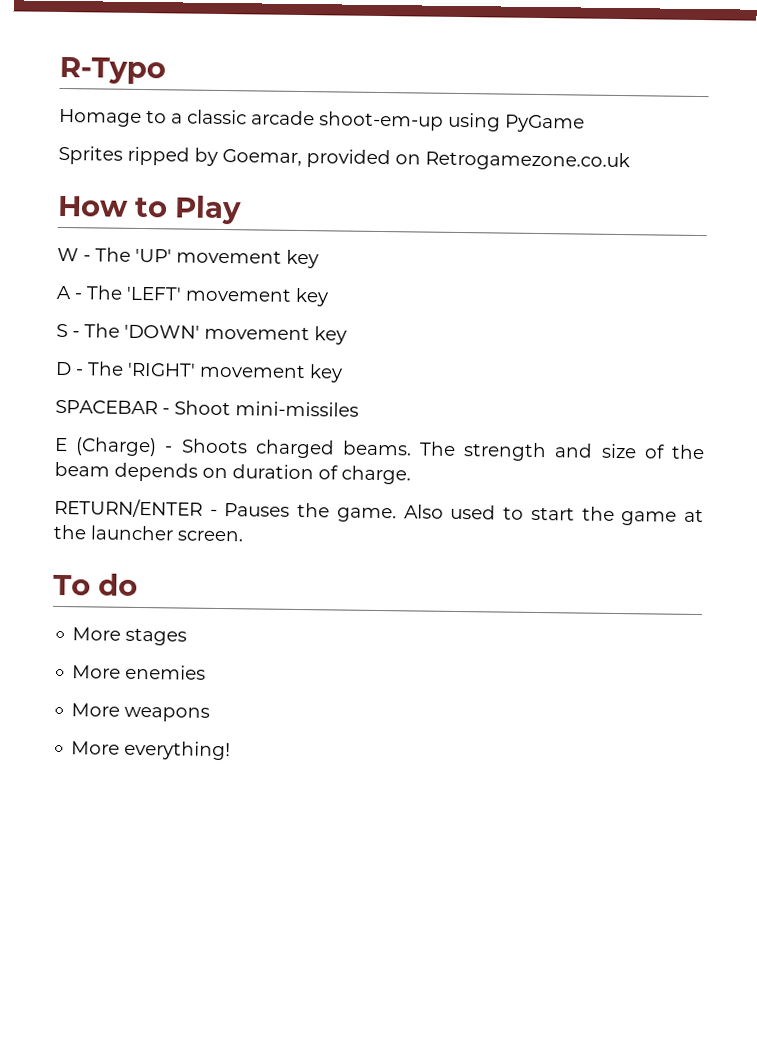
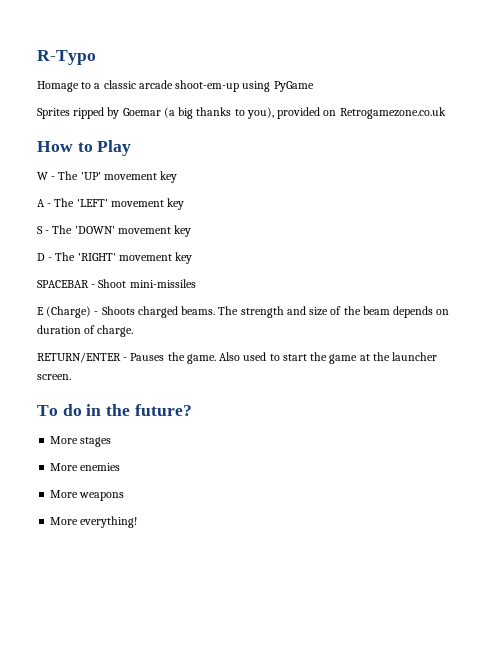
[222,149,302,167] Goemar, -> [122,107,274,119] Goemar (a big thanks to you),
(138, 584) none -> [86,404,192,416] in the future?

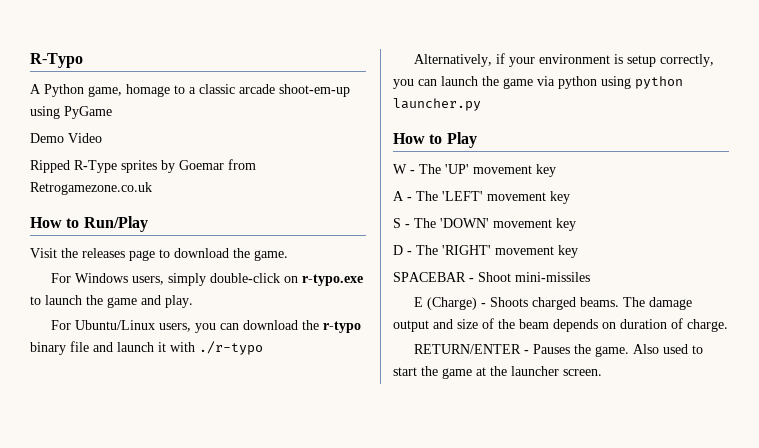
[37,81,79,92] Homage -> [30,84,170,97] A Python game, homage
[37,107,446,119] Sprites ripped by Goemar (a big thanks to you), provided on Retrogamezone.co.uk -> [30,133,102,143] [30,159,256,173] [30,182,152,195] [30,216,148,232] [30,248,288,261] [51,273,364,286] [30,295,193,308] [51,320,362,333] [30,341,263,355] [414,53,715,67] [393,76,683,89] [393,98,481,111] Demo Video // Ripped R-Type sprites by Goemar from Retrogamezone.co.uk // How to Run/Play // Visit the releases page to download the game. // For Windows users, simply double-click on r-typo.exe to launch the game and play. // For Ubuntu/Linux users, you can download the r-typo binary file and launch it with ./r-typo // Alternatively, if your environment is setup correctly, you can launch the game via python using python launcher.py
[240,306,284,318] strength -> [649,297,693,310] [393,320,429,332] damage output
[37,404,192,416] [50,436,112,447] [50,463,121,471] [50,490,125,501] [50,516,138,528] // To do in the future? // More stages // More enemies // More weapons // More everything! -> (602, 372) none

